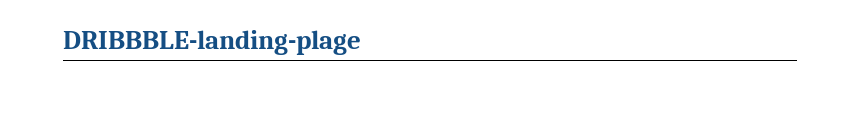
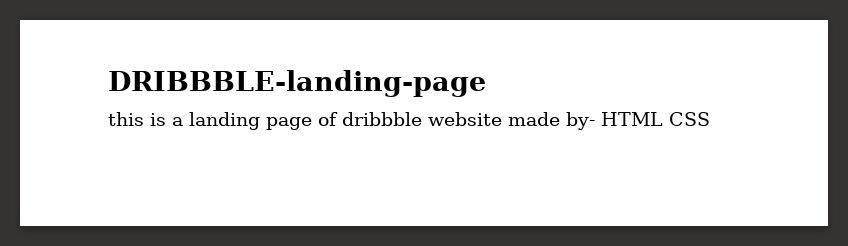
[63,30,361,55] DRIBBBLE-landing-plage -> [108,70,486,97] [108,112,710,130] DRIBBBLE-landing-page // this is a landing page of dribbble website made by- HTML CSS

